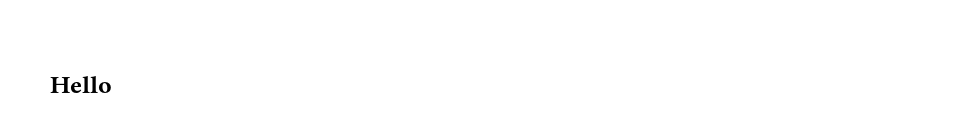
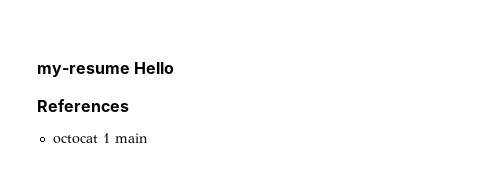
(50, 84) none -> [37,65,130,77] my-resume
(112, 84) none -> [37,99,129,112] [52,133,148,144] // References // octocat 1 main

